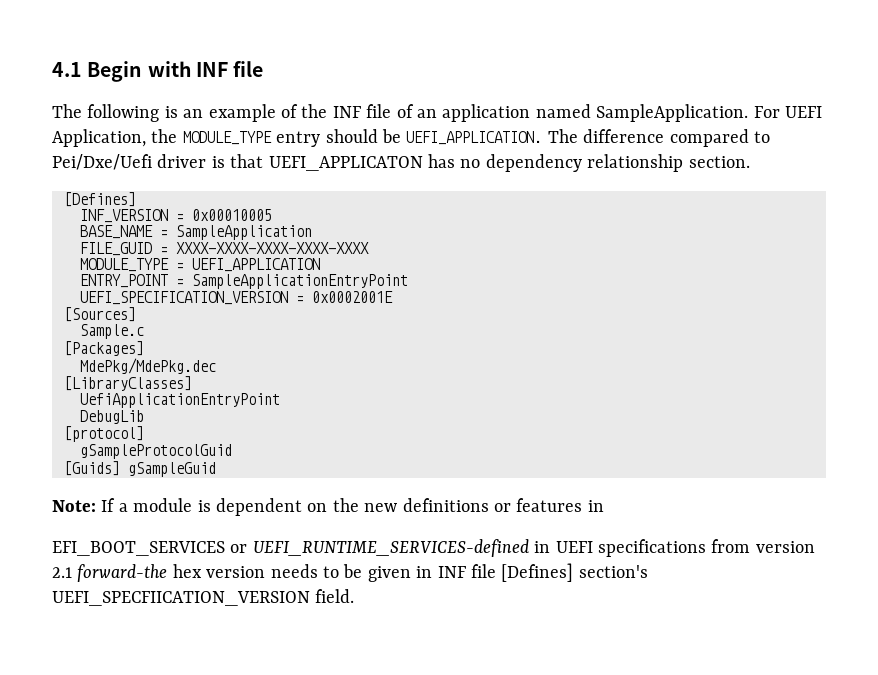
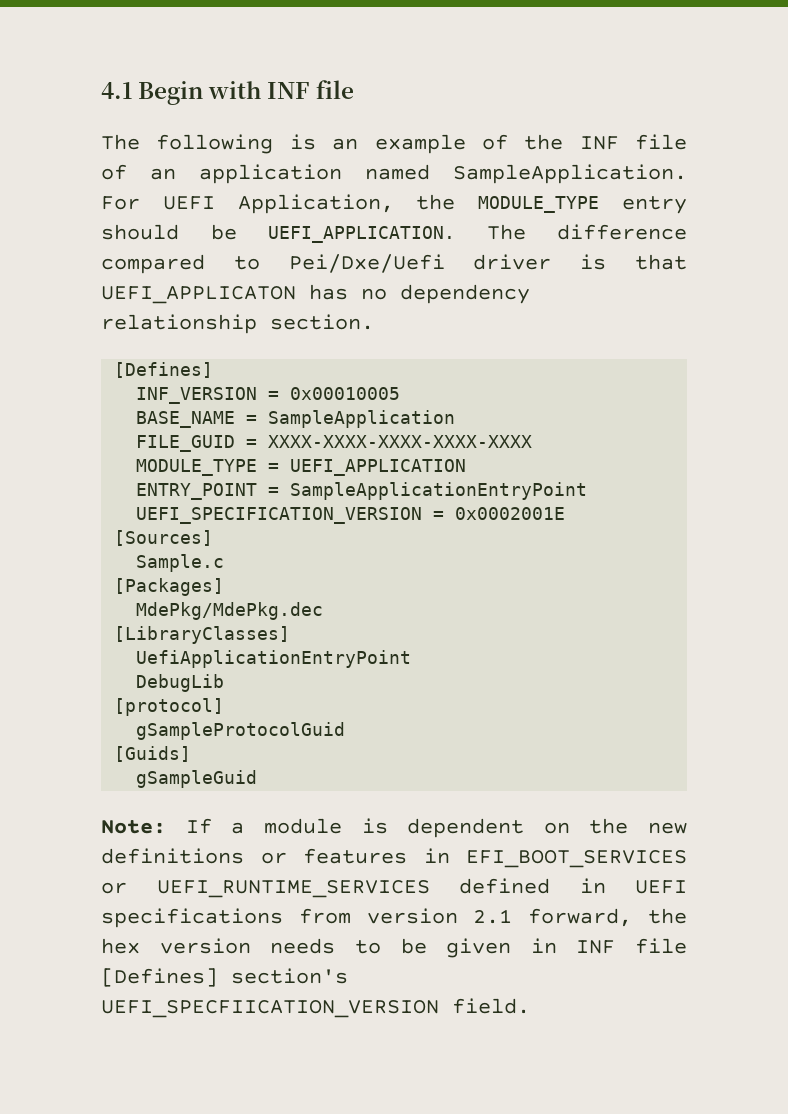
(120, 468) none -> (192, 754) //
(604, 506) // -> (450, 856) none
[252,539,529,557] UEFI_RUNTIME_SERVICES-defined -> [156,878,550,898] UEFI_RUNTIME_SERVICES defined
[77,564,168,582] forward-the -> [528,908,687,927] forward, the

